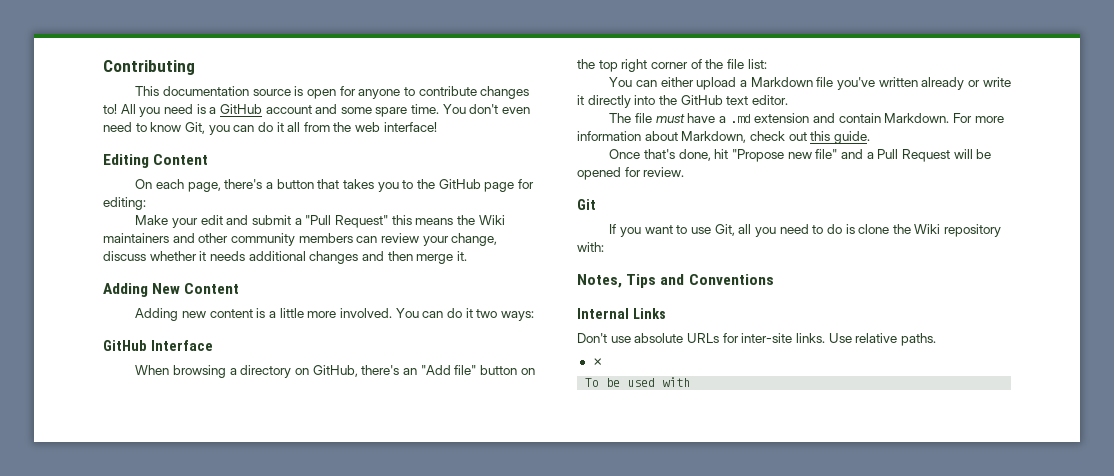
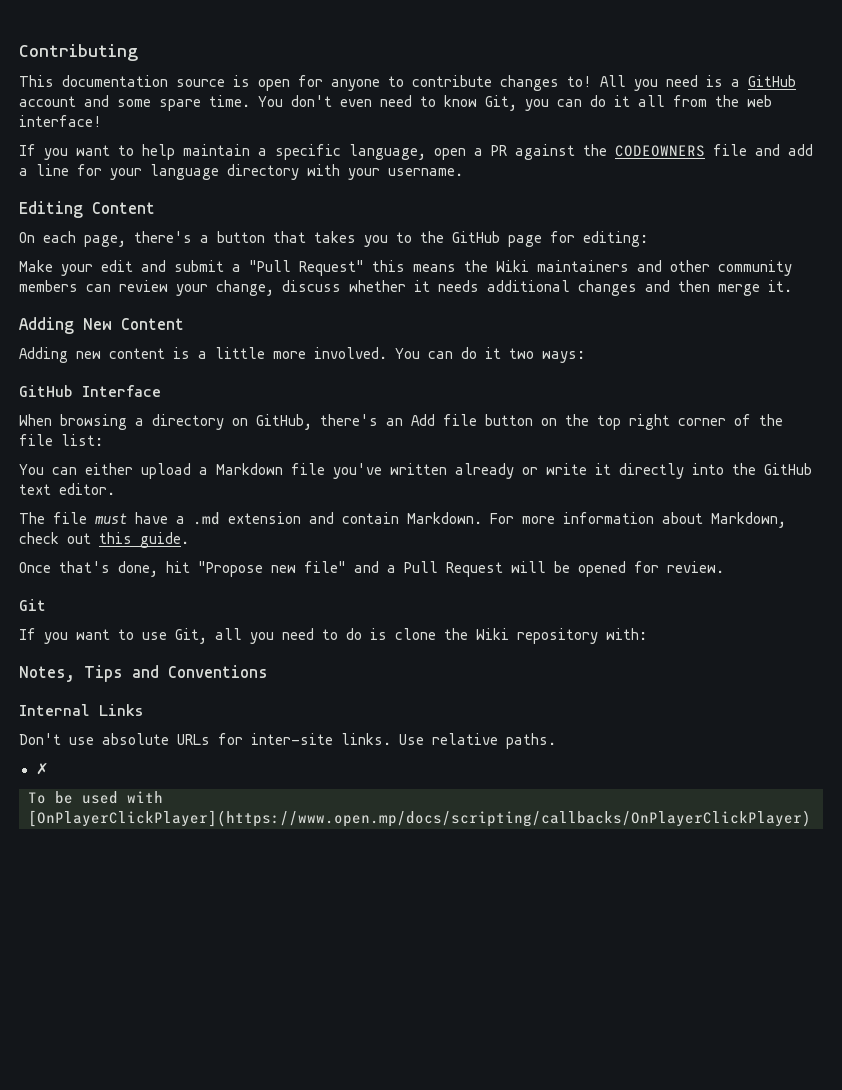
(437, 127) none -> [19,144,813,160] [19,164,463,180] // If you want to help maintain a specific language, open a PR against the CODEOWNERS file and add a line for your language directory with your username.
[420,365,477,375] "Add file" -> [411,414,477,426] Add file
(691, 382) none -> [28,810,811,827] [OnPlayerClickPlayer](https://www.open.mp/docs/scripting/callbacks/OnPlayerClickPlayer)

